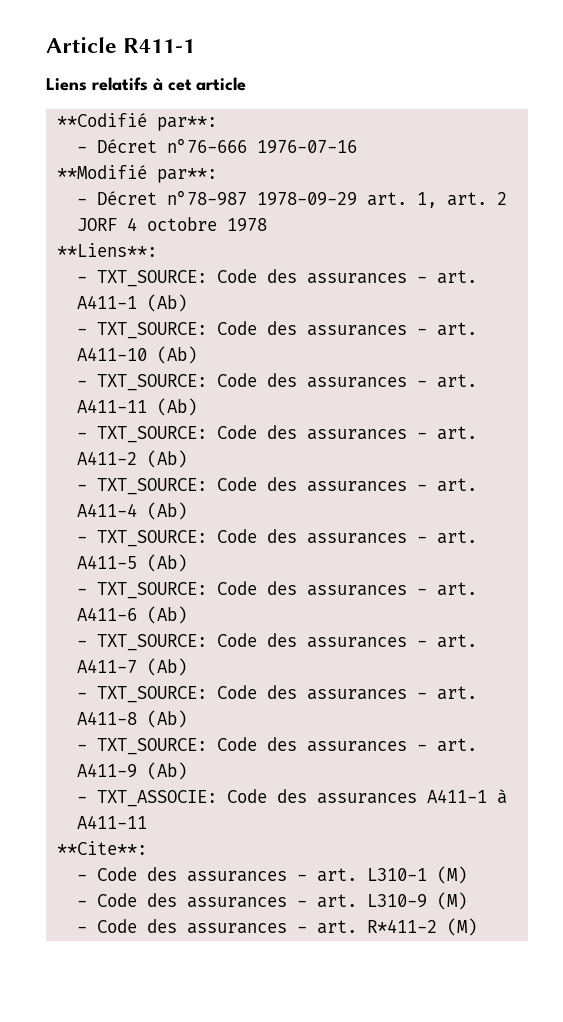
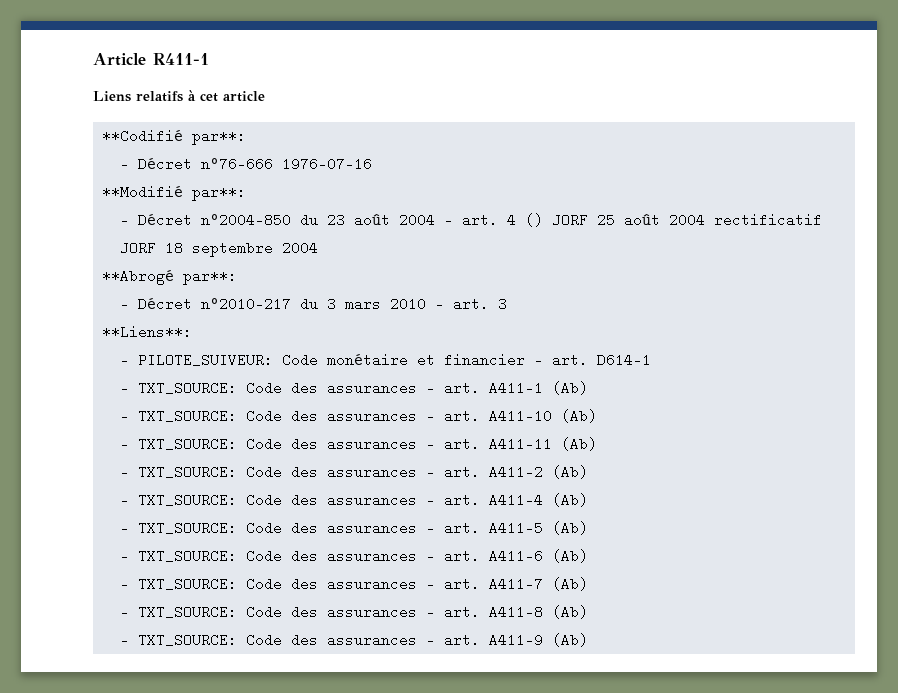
[166,190,507,208] [76,217,267,232] [56,243,157,257] n°78-987 1978-09-29 art. 1, art. 2 JORF 4 octobre 1978 // **Liens**: -> [200,213,822,227] [119,241,318,257] [101,269,237,285] [119,297,507,311] [101,325,192,339] [119,353,651,367] n°2004-850 du 23 août 2004 - art. 4 () JORF 25 août 2004 rectificatif JORF 18 septembre 2004 // **Abrogé par**: // - Décret n°2010-217 du 3 mars 2010 - art. 3 // **Liens**: // - PILOTE_SUIVEUR: Code monétaire et financier - art. D614-1
[76,789,507,807] [76,815,147,829] [56,841,147,855] [76,866,467,884] [76,892,467,910] [76,918,477,936] // - TXT_ASSOCIE: Code des assurances A411-1 à A411-11 // **Cite**: // - Code des assurances - art. L310-1 (M) // - Code des assurances - art. L310-9 (M) // - Code des assurances - art. R*411-2 (M) -> (588, 640) none

